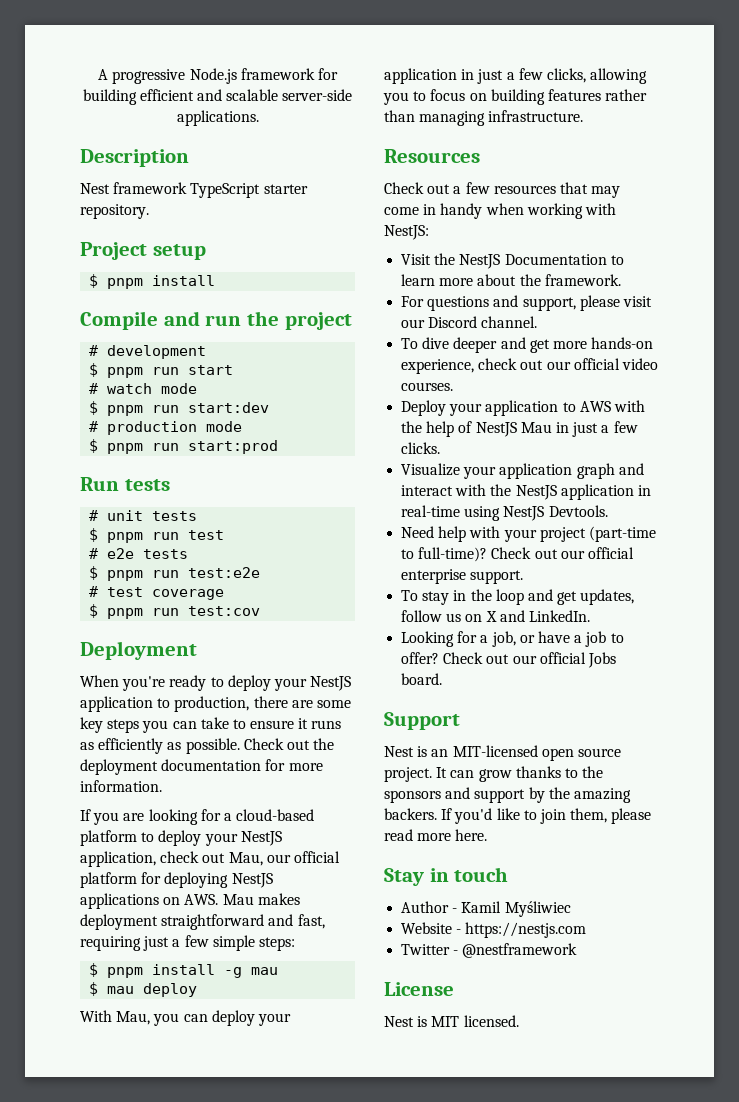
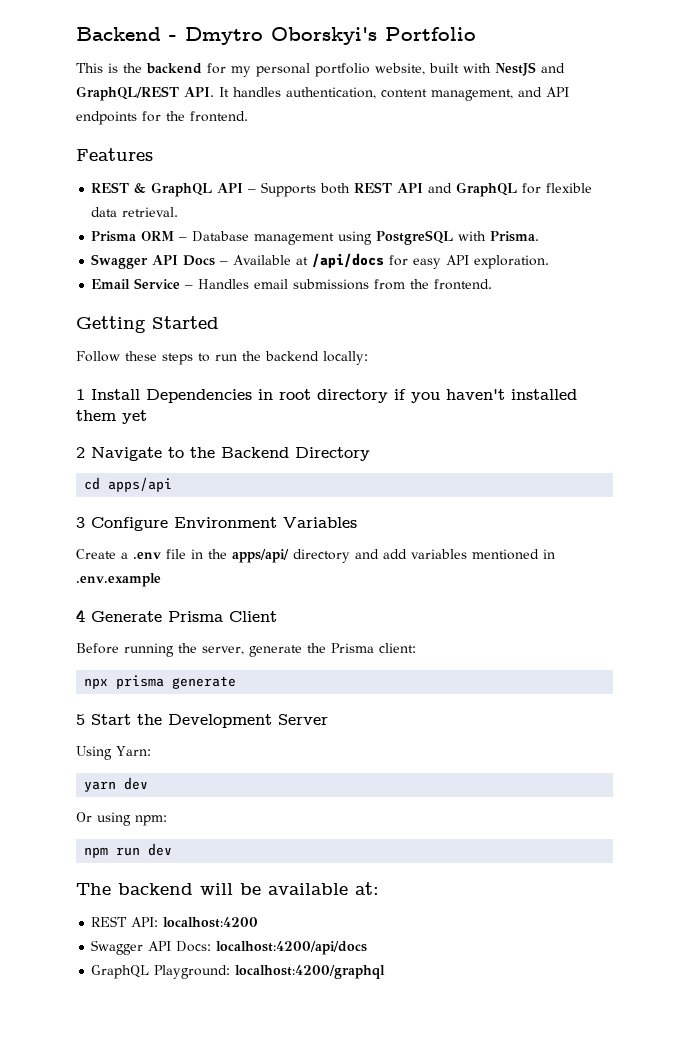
[98,68,338,84] [82,89,353,105] [176,110,259,126] [80,149,189,167] [80,182,308,198] [80,204,149,219] [80,242,206,260] [89,274,216,289] [80,311,352,330] [89,345,207,359] [89,363,234,378] [89,383,198,394] [89,401,270,416] [89,421,243,435] [89,439,279,454] [80,477,170,491] [89,510,198,521] [89,528,225,543] [89,548,189,559] [89,566,261,581] [89,586,225,600] [89,604,261,619] [80,641,197,660] [80,675,352,691] [80,696,351,712] [80,717,342,733] [80,738,335,754] [80,759,323,775] [80,780,162,792] [80,809,315,825] [80,830,282,846] [80,851,340,867] [80,872,273,888] [80,893,300,909] [80,914,325,930] [80,935,295,951] [89,963,279,978] [89,982,198,997] [80,1010,291,1026] [384,68,648,84] [383,89,648,105] [384,110,584,126] [384,149,480,163] [384,182,621,198] [384,203,616,219] [384,225,429,240] [401,253,624,269] [401,274,621,286] [401,295,652,311] [401,316,538,328] [401,337,654,353] [401,358,658,374] [401,382,454,391] [401,400,645,416] [401,421,638,437] [401,442,441,454] [401,463,644,479] [401,484,651,500] [401,505,608,521] [401,526,656,542] [401,547,634,562] [401,569,524,584] [401,589,635,605] [401,610,590,622] [401,631,624,647] [401,652,616,668] [401,673,443,685] [384,712,460,730] [384,745,621,761] [384,766,604,782] [384,787,631,803] [384,808,652,824] [384,829,488,841] [384,867,509,886] [401,901,571,917] [401,922,587,938] [401,943,578,958] [384,982,454,996] [384,1015,519,1027] A progressive Node.js framework for building efficient and scalable server-side applications. // Description // Nest framework TypeScript starter repository. // Project setup // $ pnpm install // Compile and run the project // # development // $ pnpm run start // # watch mode // $ pnpm run start:dev // # production mode // $ pnpm run start:prod // Run tests // # unit tests // $ pnpm run test // # e2e tests // $ pnpm run test:e2e // # test coverage // $ pnpm run test:cov // Deployment // When you're ready to deploy your NestJS application to production, there are some key steps you can take to ensure it runs as efficiently as possible. Check out the deployment documentation for more information. // If you are looking for a cloud-based platform to deploy your NestJS application, check out Mau, our official platform for deploying NestJS applications on AWS. Mau makes deployment straightforward and fast, requiring just a few simple steps: // $ pnpm install -g mau // $ mau deploy // With Mau, you can deploy your application in just a few clicks, allowing you to focus on building features rather than managing infrastructure. // Resources // Check out a few resources that may come in handy when working with NestJS: // Visit the NestJS Documentation to learn more about the framework. // For questions and support, please visit our Discord channel. // To dive deeper and get more hands-on experience, check out our official video courses. // Deploy your application to AWS with the help of NestJS Mau in just a few clicks. // Visualize your application graph and interact with the NestJS application in real-time using NestJS Devtools. // Need help with your project (part-time to full-time)? Check out our official enterprise support. // To stay in the loop and get updates, follow us on X and LinkedIn. // Looking for a job, or have a job to offer? Check out our official Jobs board. // Support // Nest is an MIT-licensed open source project. It can grow thanks to the sponsors and support by the amazing backers. If you'd like to join them, please read more here. // Stay in touch // Author - Kamil Myśliwiec // Website - https://nestjs.com // Twitter - @nestframework // License // Nest is MIT licensed. -> [76,27,476,45] [76,62,565,77] [76,86,569,101] [76,111,248,125] [76,148,153,161] [91,182,593,197] [91,207,179,217] [91,230,540,245] [91,253,550,269] [91,278,493,290] [76,316,219,333] [76,351,368,365] [76,389,577,403] [76,410,147,424] [76,447,370,461] [84,477,173,492] [76,517,357,531] [76,549,555,563] [76,573,161,587] [76,609,277,622] [76,643,416,657] [84,675,237,689] [76,714,328,728] [76,746,151,760] [84,777,149,792] [76,812,167,826] [84,843,173,858] [76,882,379,895] [91,916,259,928] [91,940,368,955] [91,965,386,979] Backend - Dmytro Oborskyi's Portfolio // This is the backend for my personal portfolio website, built with NestJS and GraphQL/REST API. It handles authentication, content management, and API endpoints for the frontend. // Features // REST & GraphQL API – Supports both REST API and GraphQL for flexible data retrieval. // Prisma ORM – Database management using PostgreSQL with Prisma. // Swagger API Docs – Available at /api/docs for easy API exploration. // Email Service – Handles email submissions from the frontend. // Getting Started // Follow these steps to run the backend locally: // 1 Install Dependencies in root directory if you haven't installed them yet // 2 Navigate to the Backend Directory // cd apps/api // 3 Configure Environment Variables // Create a .env file in the apps/api/ directory and add variables mentioned in .env.example // 4 Generate Prisma Client // Before running the server, generate the Prisma client: // npx prisma generate // 5 Start the Development Server // Using Yarn: // yarn dev // Or using npm: // npm run dev // The backend will be available at: // REST API: localhost:4200 // Swagger API Docs: localhost:4200/api/docs // GraphQL Playground: localhost:4200/graphql

